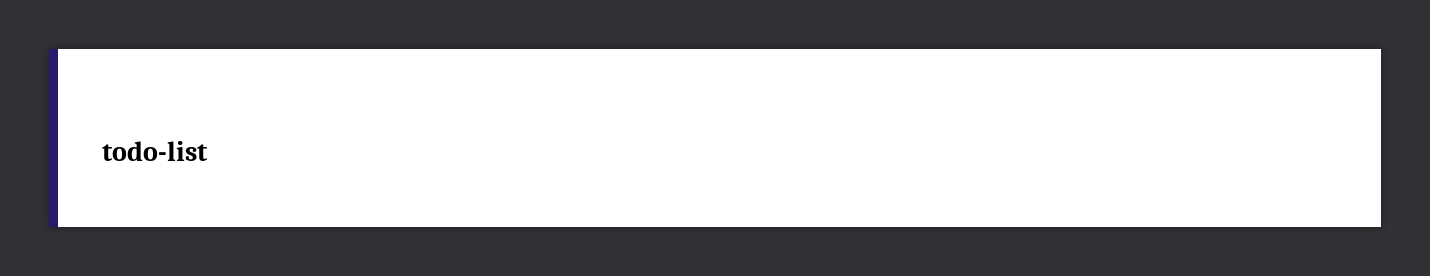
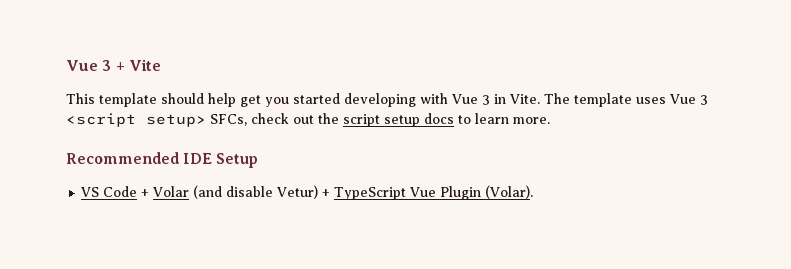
[102,141,208,161] todo-list -> [66,59,161,71] [66,93,708,107] [66,113,550,127] [66,152,259,168] [81,185,534,200] Vue 3 + Vite // This template should help get you started developing with Vue 3 in Vite. The template uses Vue 3 <script setup> SFCs, check out the script setup docs to learn more. // Recommended IDE Setup // VS Code + Volar (and disable Vetur) + TypeScript Vue Plugin (Volar).

